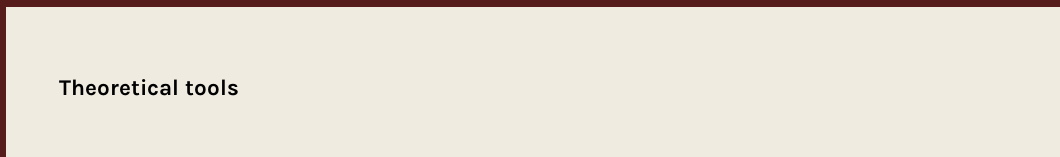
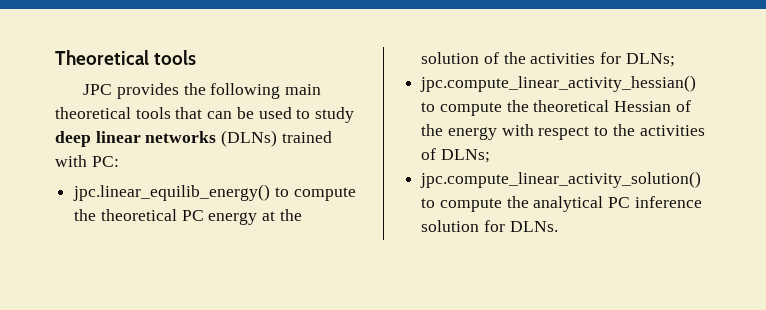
(240, 87) none -> [83,83,322,99] [55,107,355,123] [55,130,332,147] [55,155,119,167] [73,184,356,201] [74,209,302,225] [421,52,675,67] [420,75,697,92] [421,100,691,116] [421,124,705,140] [421,148,490,163] [420,171,702,188] [421,196,702,212] [421,220,558,232] // JPC provides the following main theoretical tools that can be used to study deep linear networks (DLNs) trained with PC: // jpc.linear_equilib_energy() to compute the theoretical PC energy at the solution of the activities for DLNs; // jpc.compute_linear_activity_hessian() to compute the theoretical Hessian of the energy with respect to the activities of DLNs; // jpc.compute_linear_activity_solution() to compute the analytical PC inference solution for DLNs.

